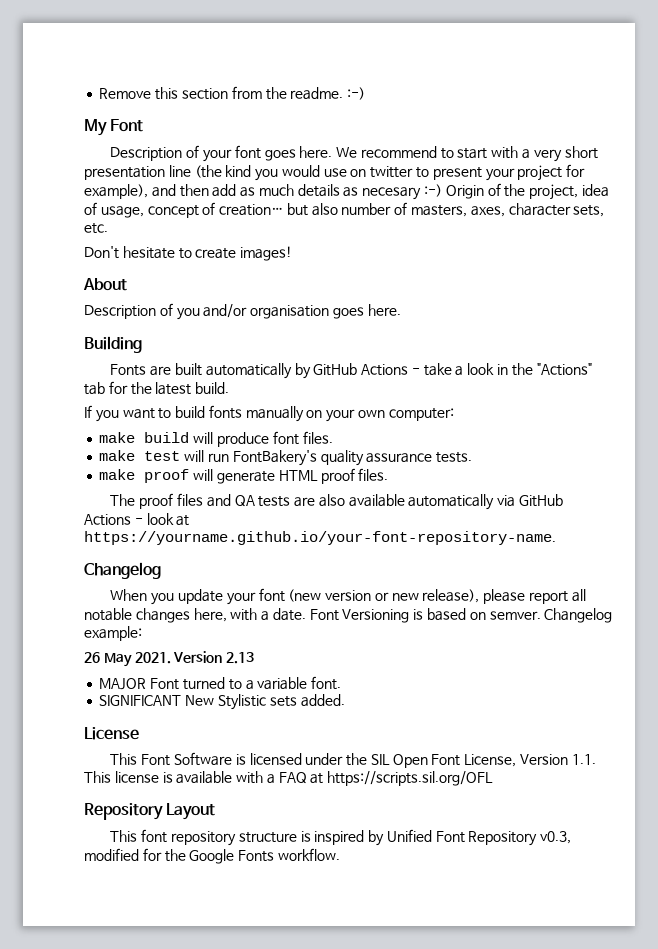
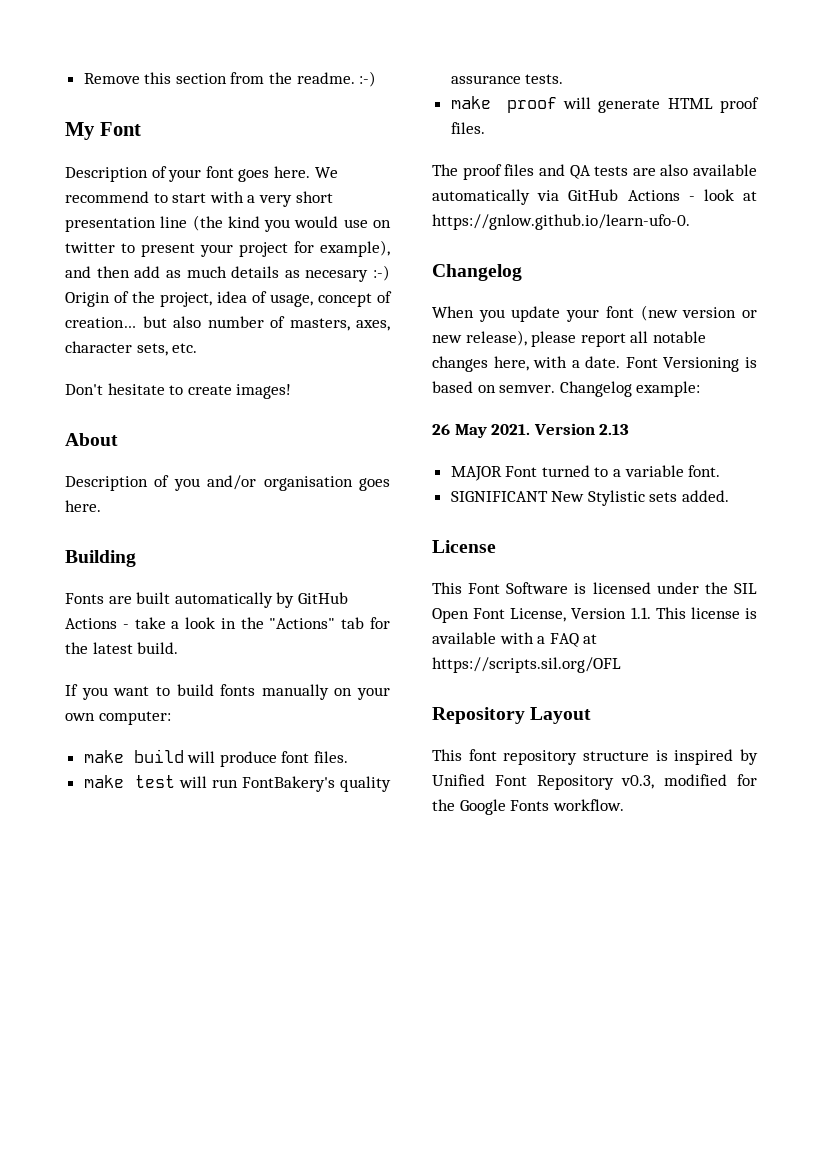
[84,531,556,545] https://yourname.github.io/your-font-repository-name. -> [432,214,690,230] https://gnlow.github.io/learn-ufo-0.

